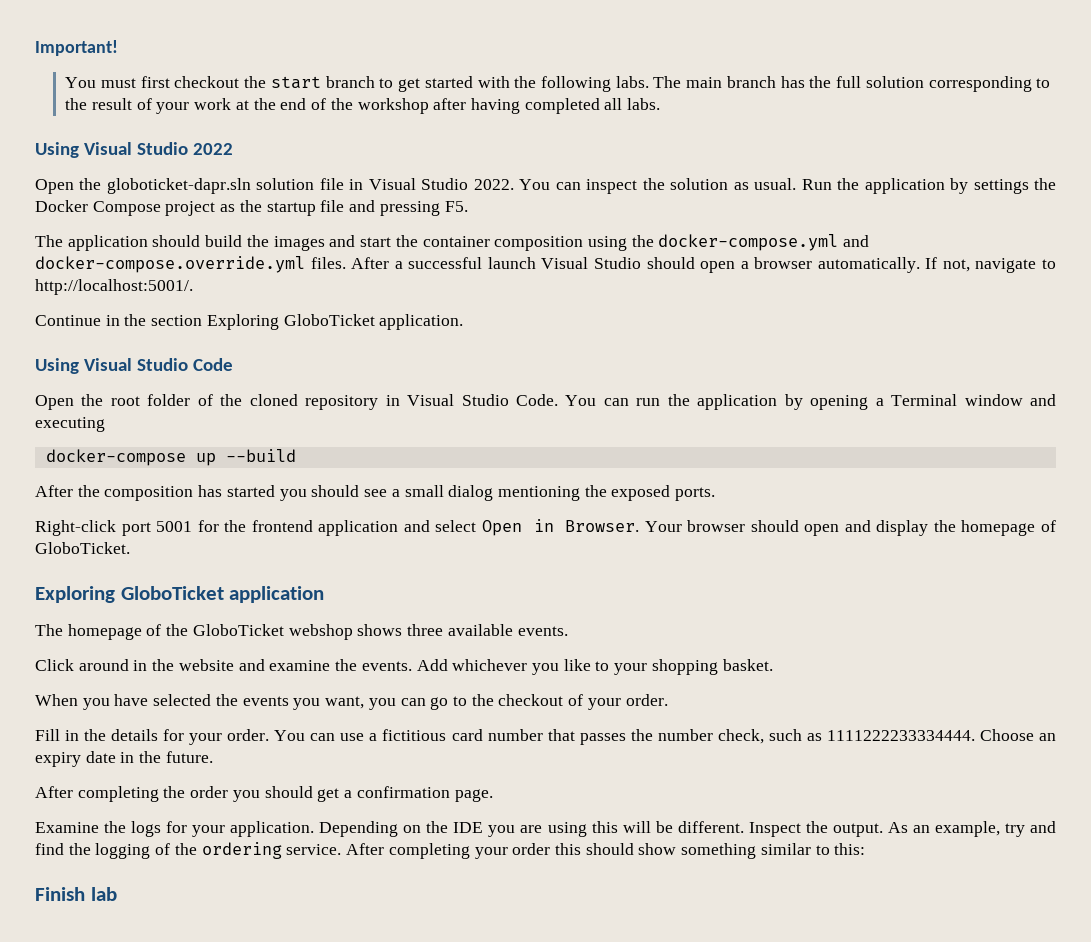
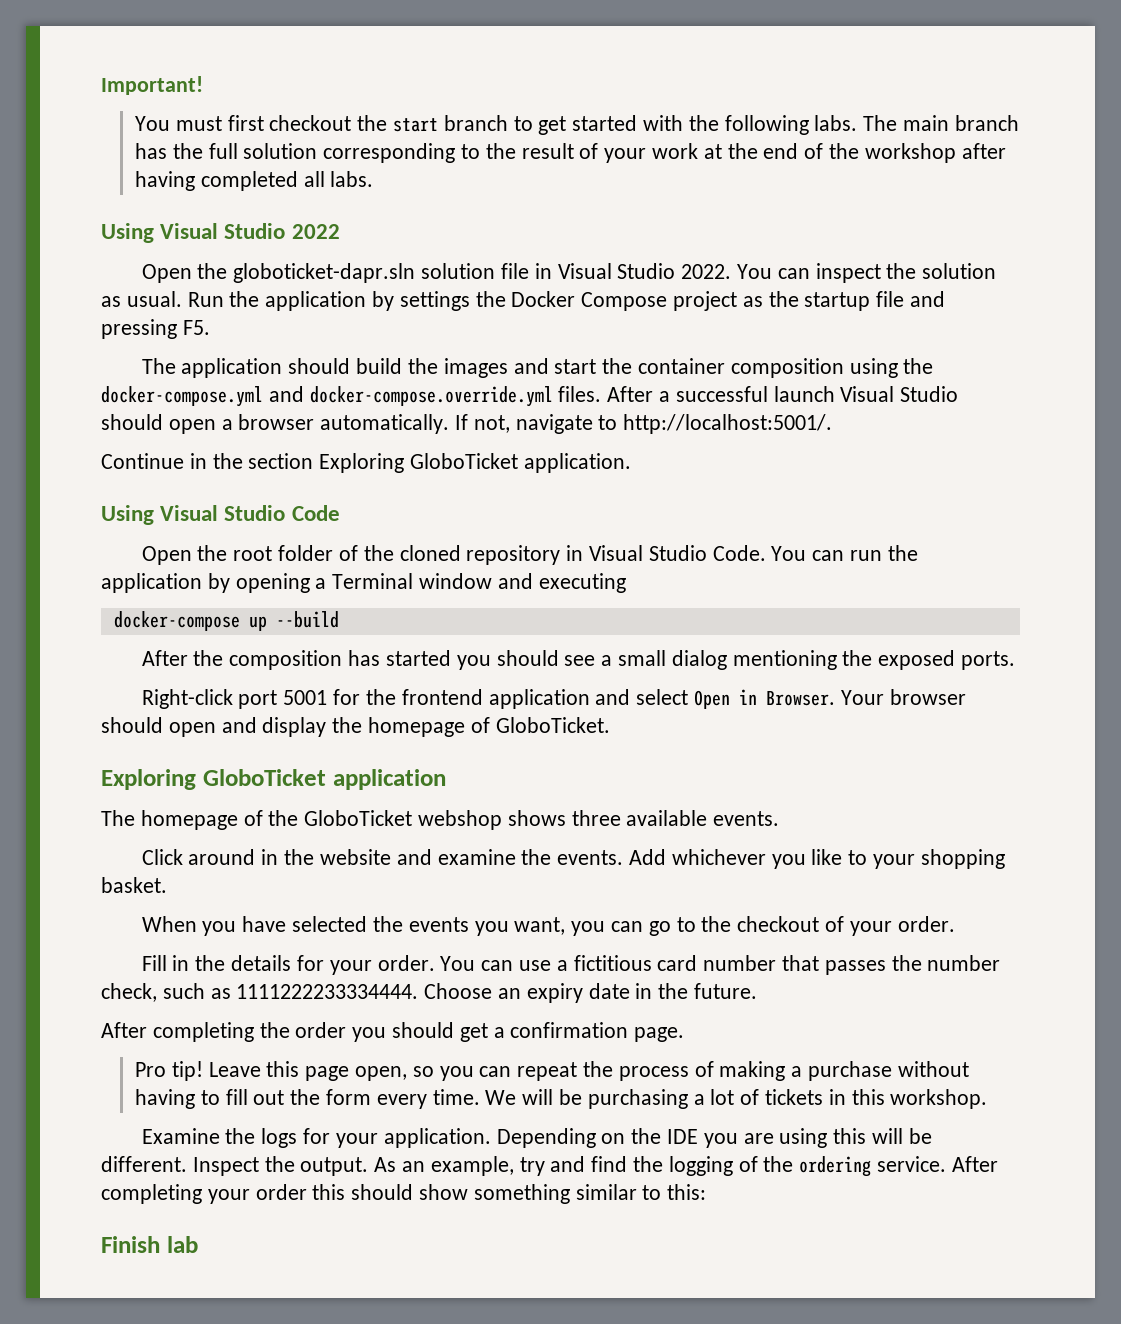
(493, 795) none -> [134,1061,969,1081] [134,1089,988,1109] // Pro tip! Leave this page open, so you can repeat the process of making a purchase without having to fill out the form every time. We will be purchasing a lot of tickets in this workshop.

